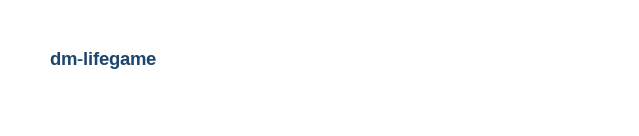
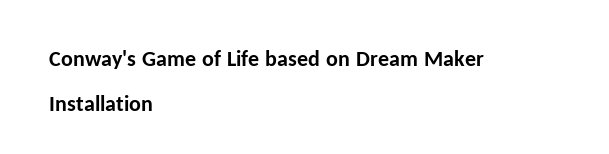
[50,52,156,69] dm-lifegame -> [49,50,484,69] [49,95,153,111] Conway's Game of Life based on Dream Maker // Installation

